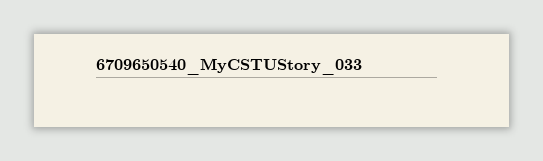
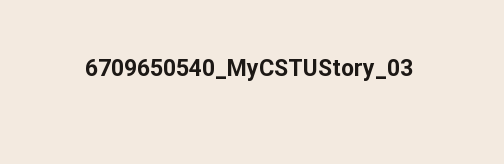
[96,58,362,75] 6709650540_MyCSTUStory_033 -> [85,59,413,81] 6709650540_MyCSTUStory_03

